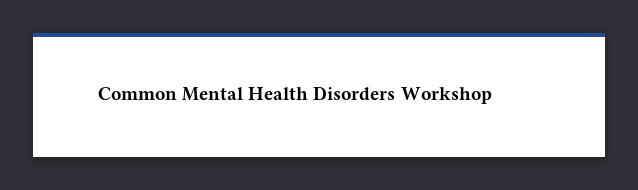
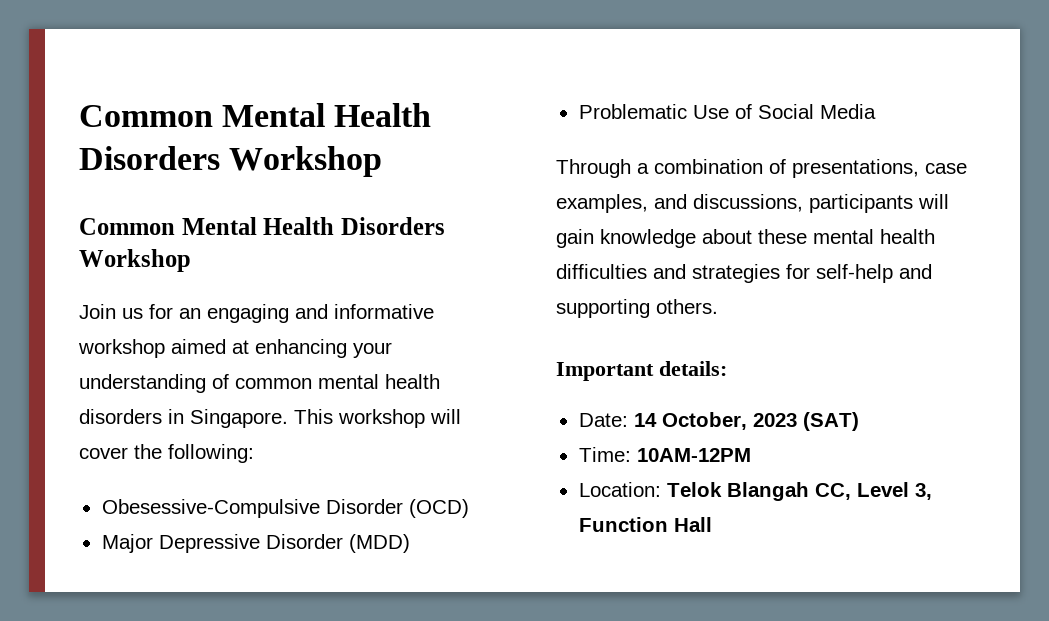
[98,86,492,104] Common Mental Health Disorders Workshop -> [79,103,432,127] [79,146,383,177] [79,217,445,235] [79,249,191,272] [79,304,434,323] [78,339,392,358] [79,374,440,393] [79,409,461,428] [79,444,254,463] [101,499,469,518] [101,534,410,553] [578,104,876,119] [556,159,967,178] [556,194,949,213] [556,229,935,248] [556,264,932,283] [556,299,718,318] [556,361,727,381] [578,412,859,431] [578,447,751,462] [578,482,932,501] [578,517,712,532] Common Mental Health Disorders Workshop // Common Mental Health Disorders Workshop // Join us for an engaging and informative workshop aimed at enhancing your understanding of common mental health disorders in Singapore. This workshop will cover the following: // Obesessive-Compulsive Disorder (OCD) // Major Depressive Disorder (MDD) // Problematic Use of Social Media // Through a combination of presentations, case examples, and discussions, participants will gain knowledge about these mental health difficulties and strategies for self-help and supporting others. // Important details: // Date: 14 October, 2023 (SAT) // Time: 10AM-12PM // Location: Telok Blangah CC, Level 3, Function Hall

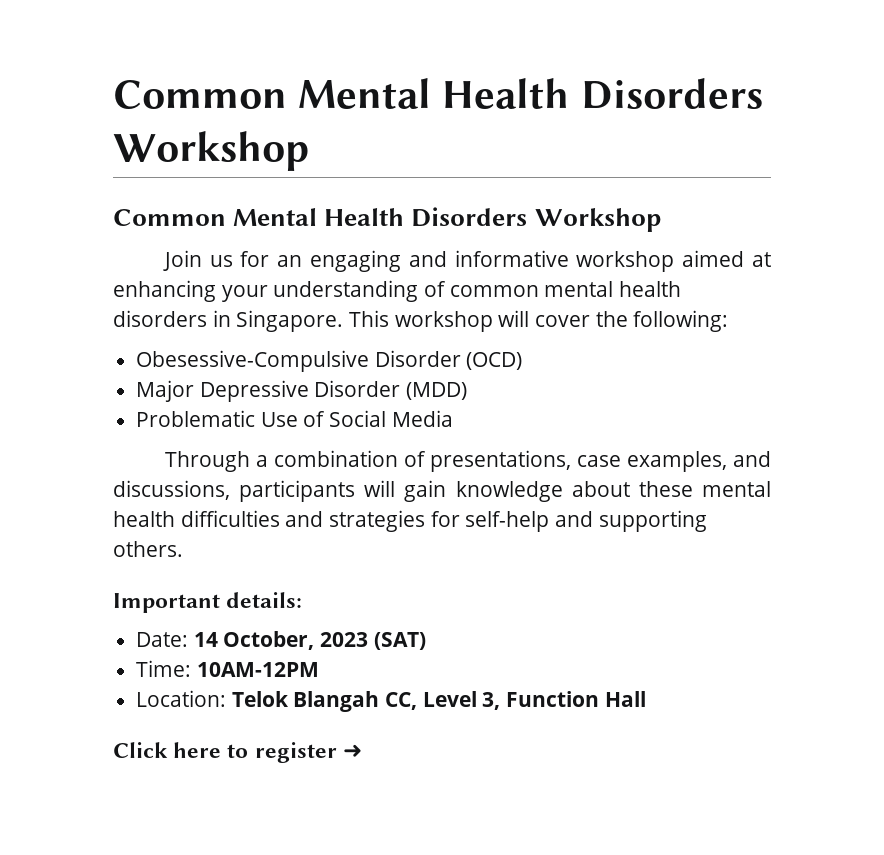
(712, 524) none -> [113,742,362,763] // Click here to register ➜

